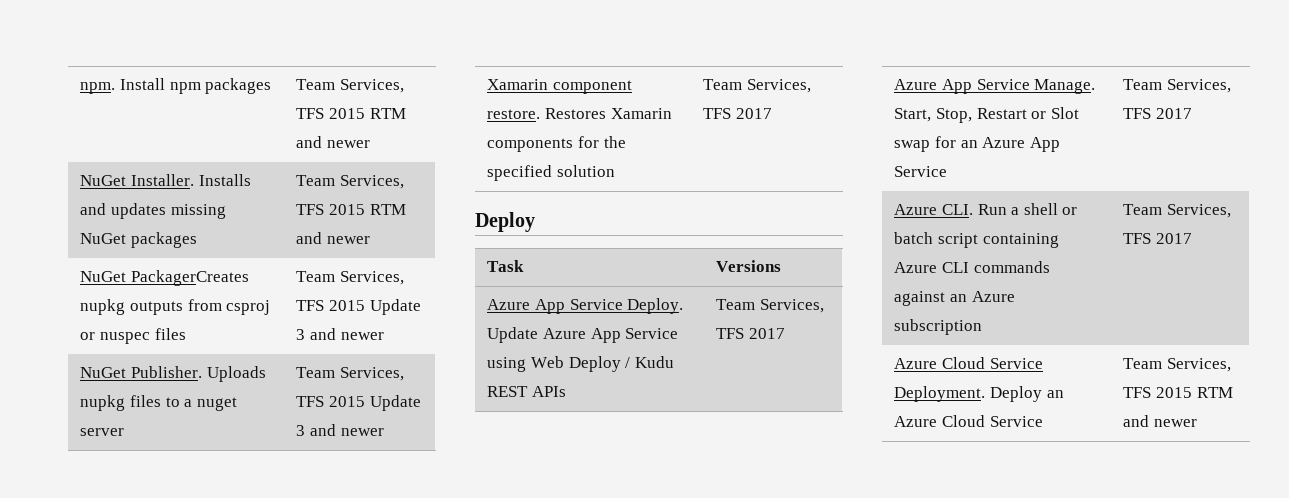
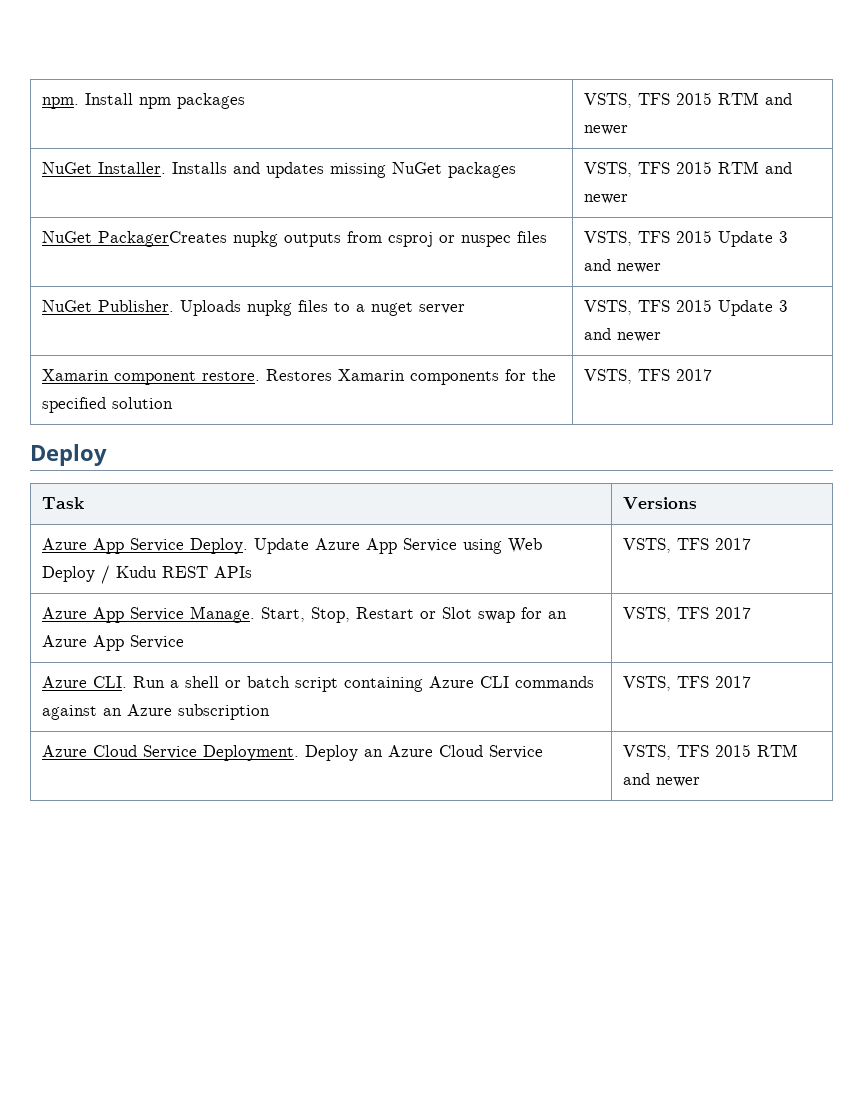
[296,79,405,93] Team Services, -> [584,93,633,108] VSTS,
[296,175,405,189] Team Services, -> [584,162,633,177] VSTS,
[296,271,405,285] Team Services, -> [584,231,633,246] VSTS,
[296,367,405,381] Team Services, -> [584,300,633,315] VSTS,
[703,79,812,93] Team Services, -> [584,369,633,384] VSTS,
[716,299,825,313] Team Services, -> [623,538,672,553] VSTS,
[1123,79,1232,93] Team Services, -> [623,607,672,622] VSTS,
[1123,204,1232,218] Team Services, -> [623,676,672,691] VSTS,
[1123,358,1232,372] Team Services, -> [623,745,672,760] VSTS,

